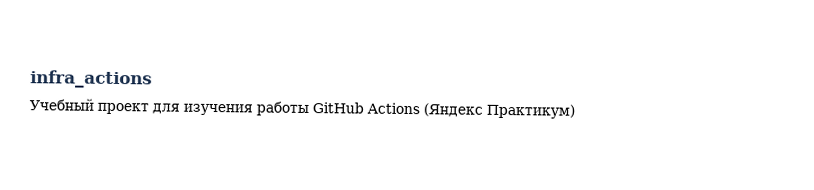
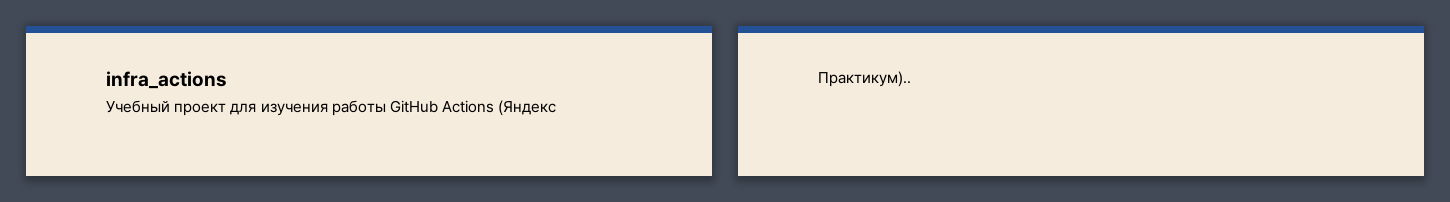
[486,103,575,119] Практикум) -> [818,71,911,87] Практикум)..

